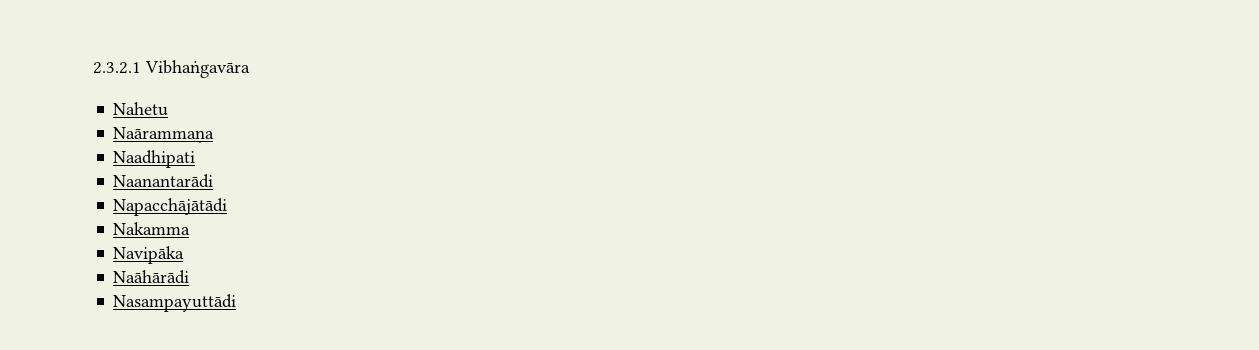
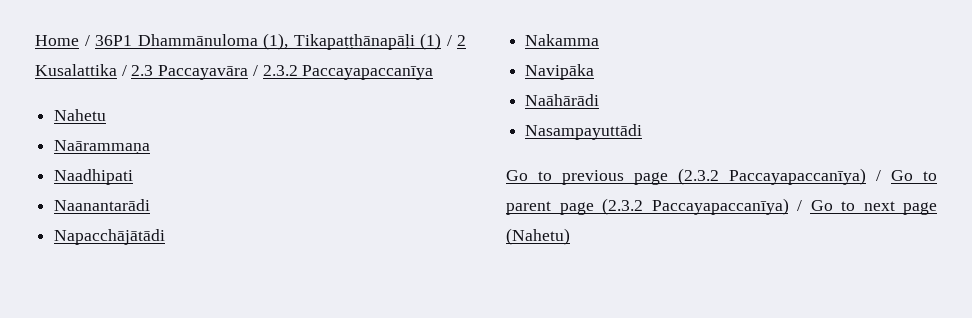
[93,60,250,78] 2.3.2.1 Vibhaṅgavāra -> [35,33,466,50] [35,64,434,80] Home / 36P1 Dhammānuloma (1), Tikapaṭṭhānapāḷi (1) / 2 Kusalattika / 2.3 Paccayavāra / 2.3.2 Paccayapaccanīya
(237, 303) none -> [506,168,937,185] [506,198,937,215] [506,228,570,245] // Go to previous page (2.3.2 Paccayapaccanīya) / Go to parent page (2.3.2 Paccayapaccanīya) / Go to next page (Nahetu)

